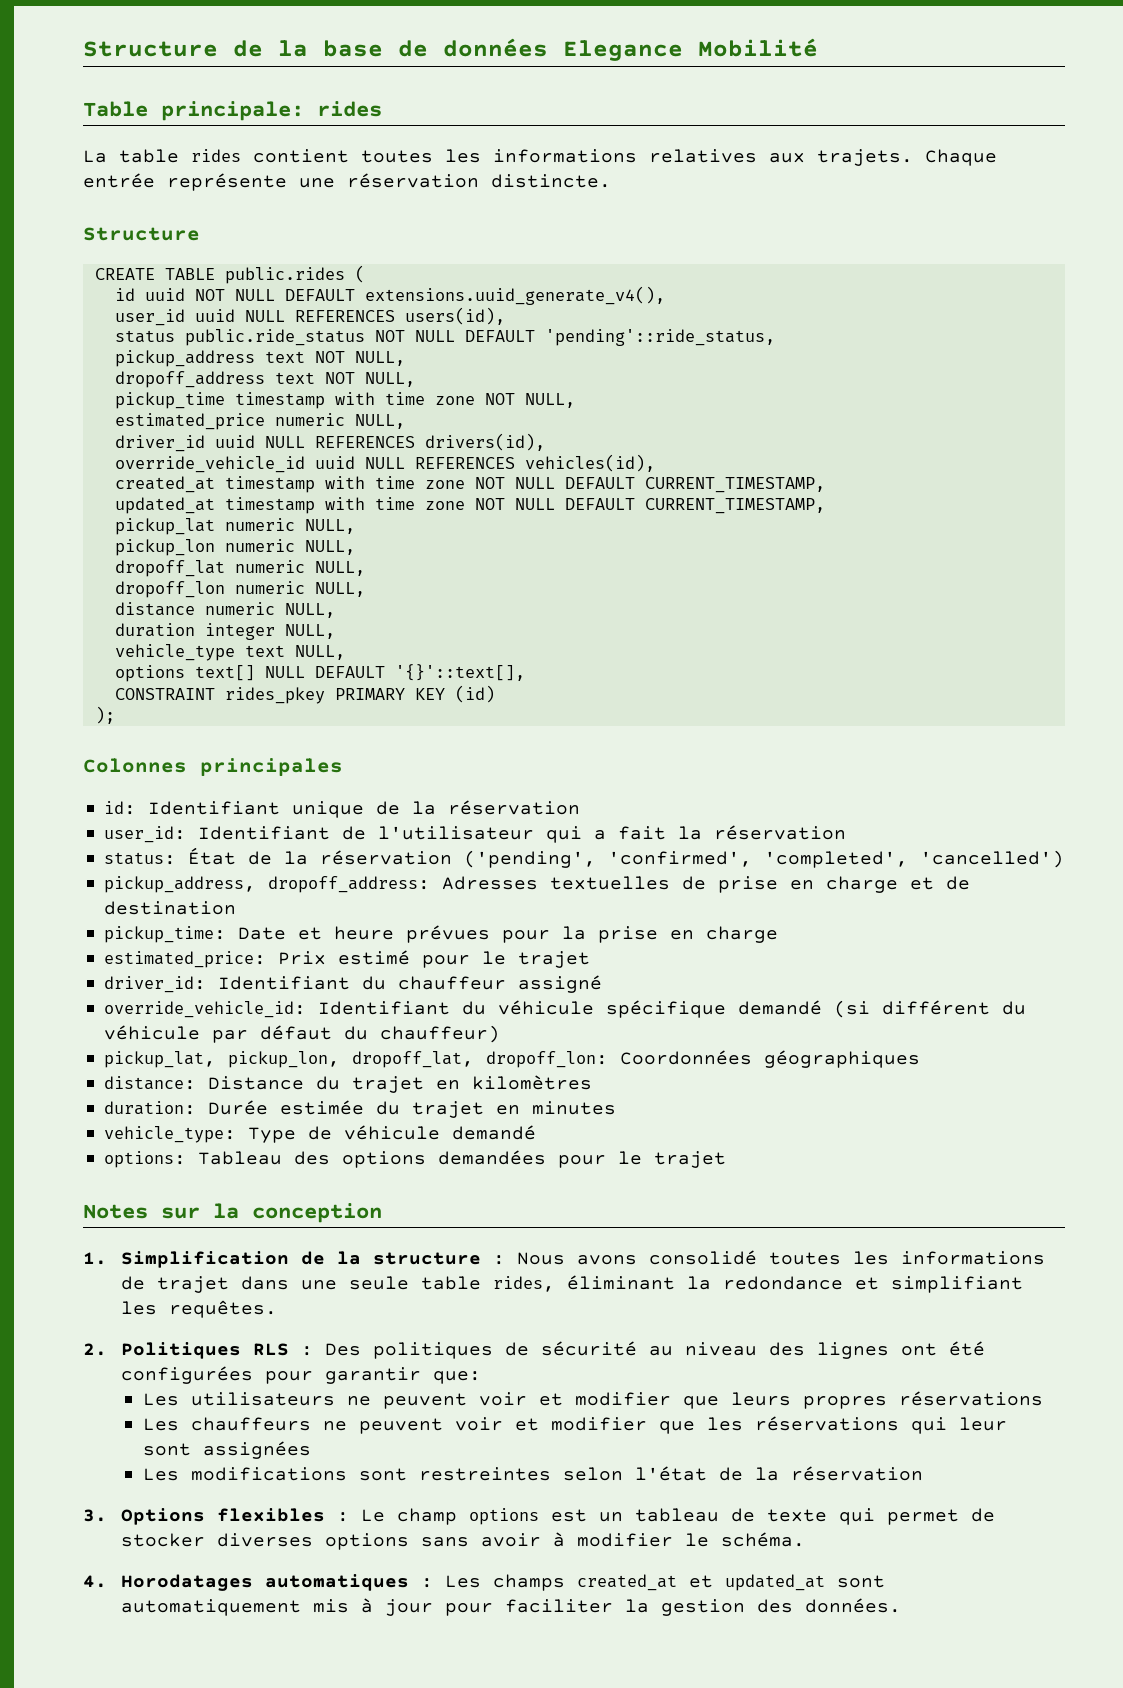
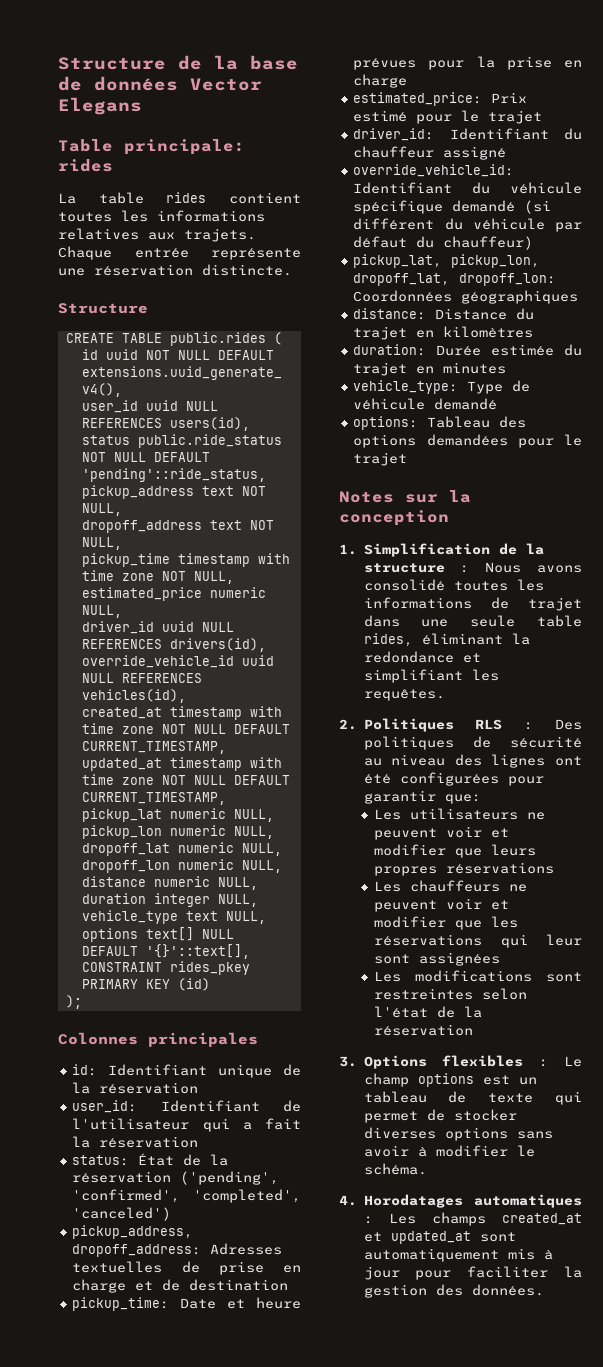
[563,38,818,61] Elegance Mobilité -> [190,78,262,91] [58,97,142,115] Vector Elegans
[920,850,1065,868] 'cancelled') -> [72,1207,172,1221] 'canceled')

